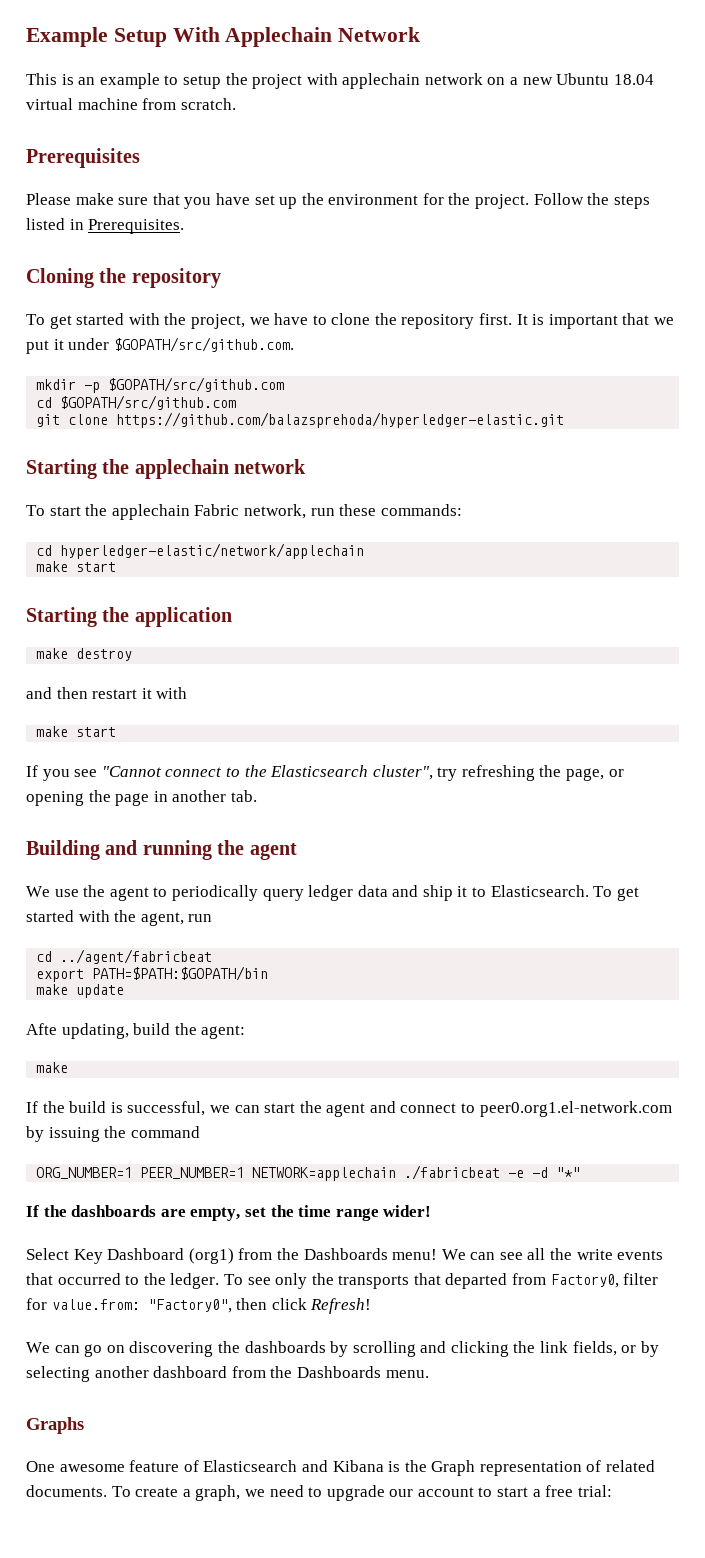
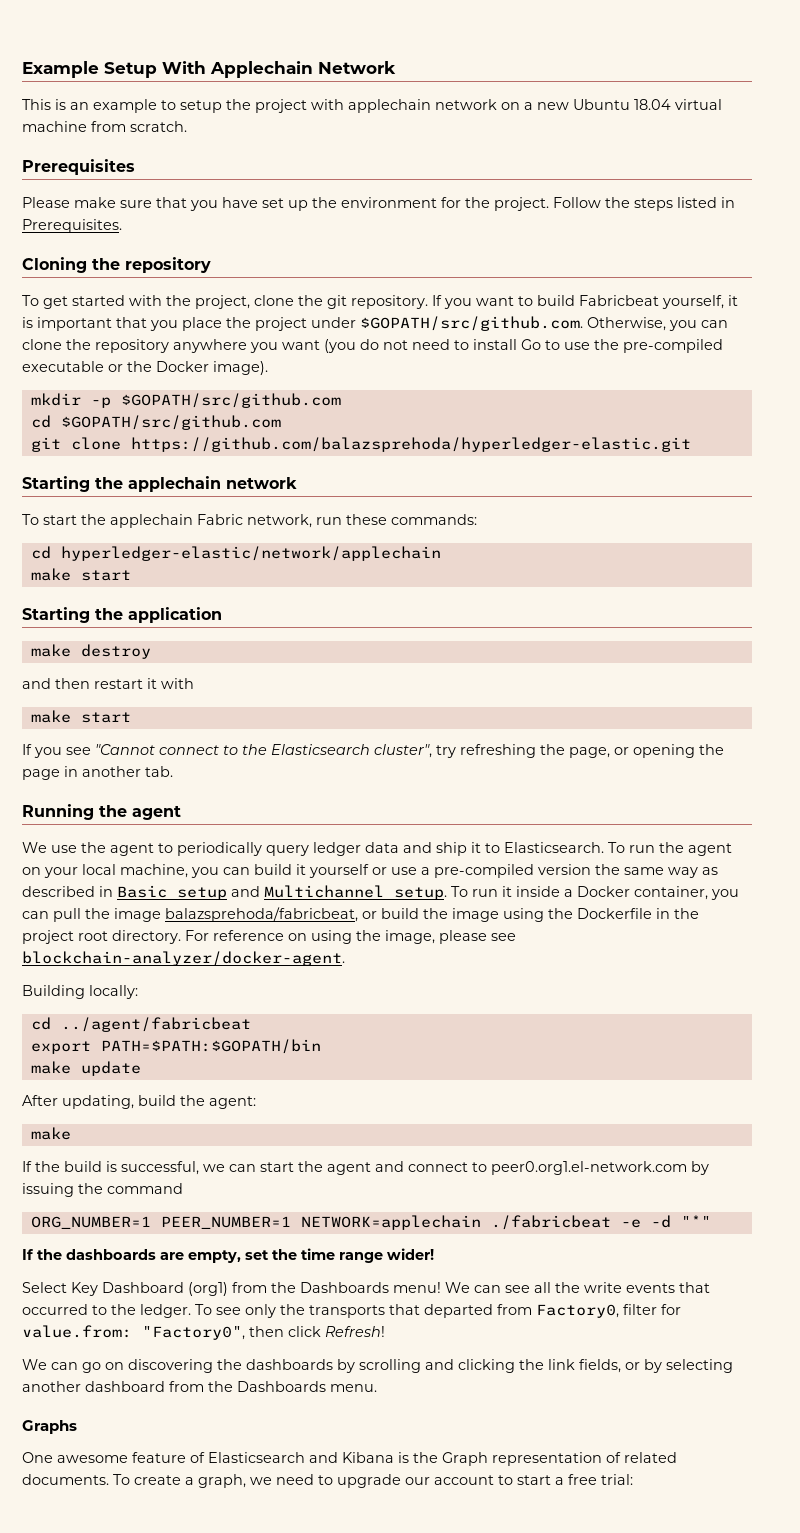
[249,313,675,329] [26,337,294,354] we have to clone the repository first. It is important that we put it under $GOPATH/src/github.com. -> [254,295,738,309] [22,316,728,331] [22,339,723,353] [22,361,268,375] clone the git repository. If you want to build Fabricbeat yourself, it is important that you place the project under $GOPATH/src/github.com. Otherwise, you can clone the repository anywhere you want (you do not need to install Go to use the pre-compiled executable or the Docker image).
[26,840,212,860] Building and running -> [22,804,94,820] Running
[616,887,639,901] [26,910,213,926] get started with the agent, run -> [629,842,732,856] [22,864,718,878] [22,885,739,900] [22,907,699,922] [22,930,516,944] [22,951,345,966] [22,985,138,999] run the agent on your local machine, you can build it yourself or use a pre-compiled version the same way as described in Basic setup and Multichannel setup. To run it inside a Docker container, you can pull the image balazsprehoda/fabricbeat, or build the image using the Dockerfile in the project root directory. For reference on using the image, please see blockchain-analyzer/docker-agent. // Building locally:
[26,1023,57,1035] Afte -> [22,1095,58,1106] After

